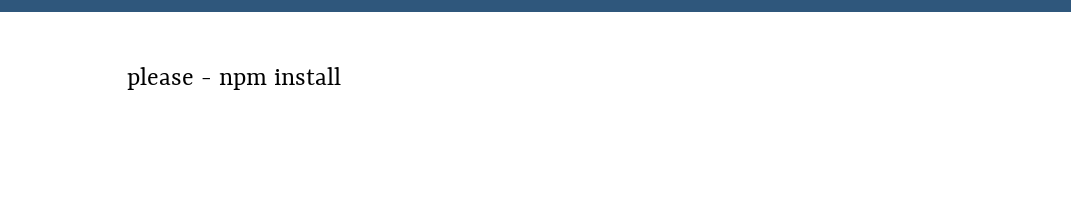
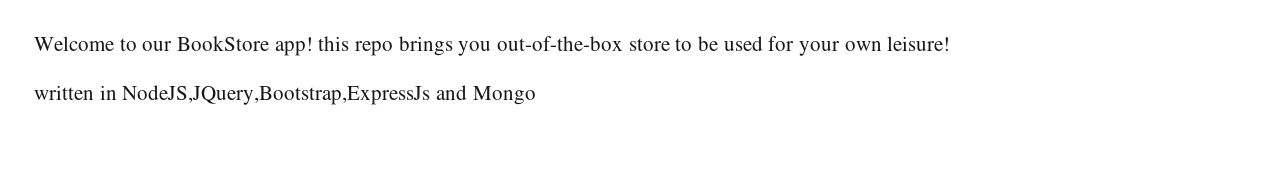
[127,67,342,90] please - npm install -> [34,36,951,56] [34,85,536,105] Welcome to our BookStore app! this repo brings you out-of-the-box store to be used for your own leisure! // written in NodeJS,JQuery,Bootstrap,ExpressJs and Mongo

